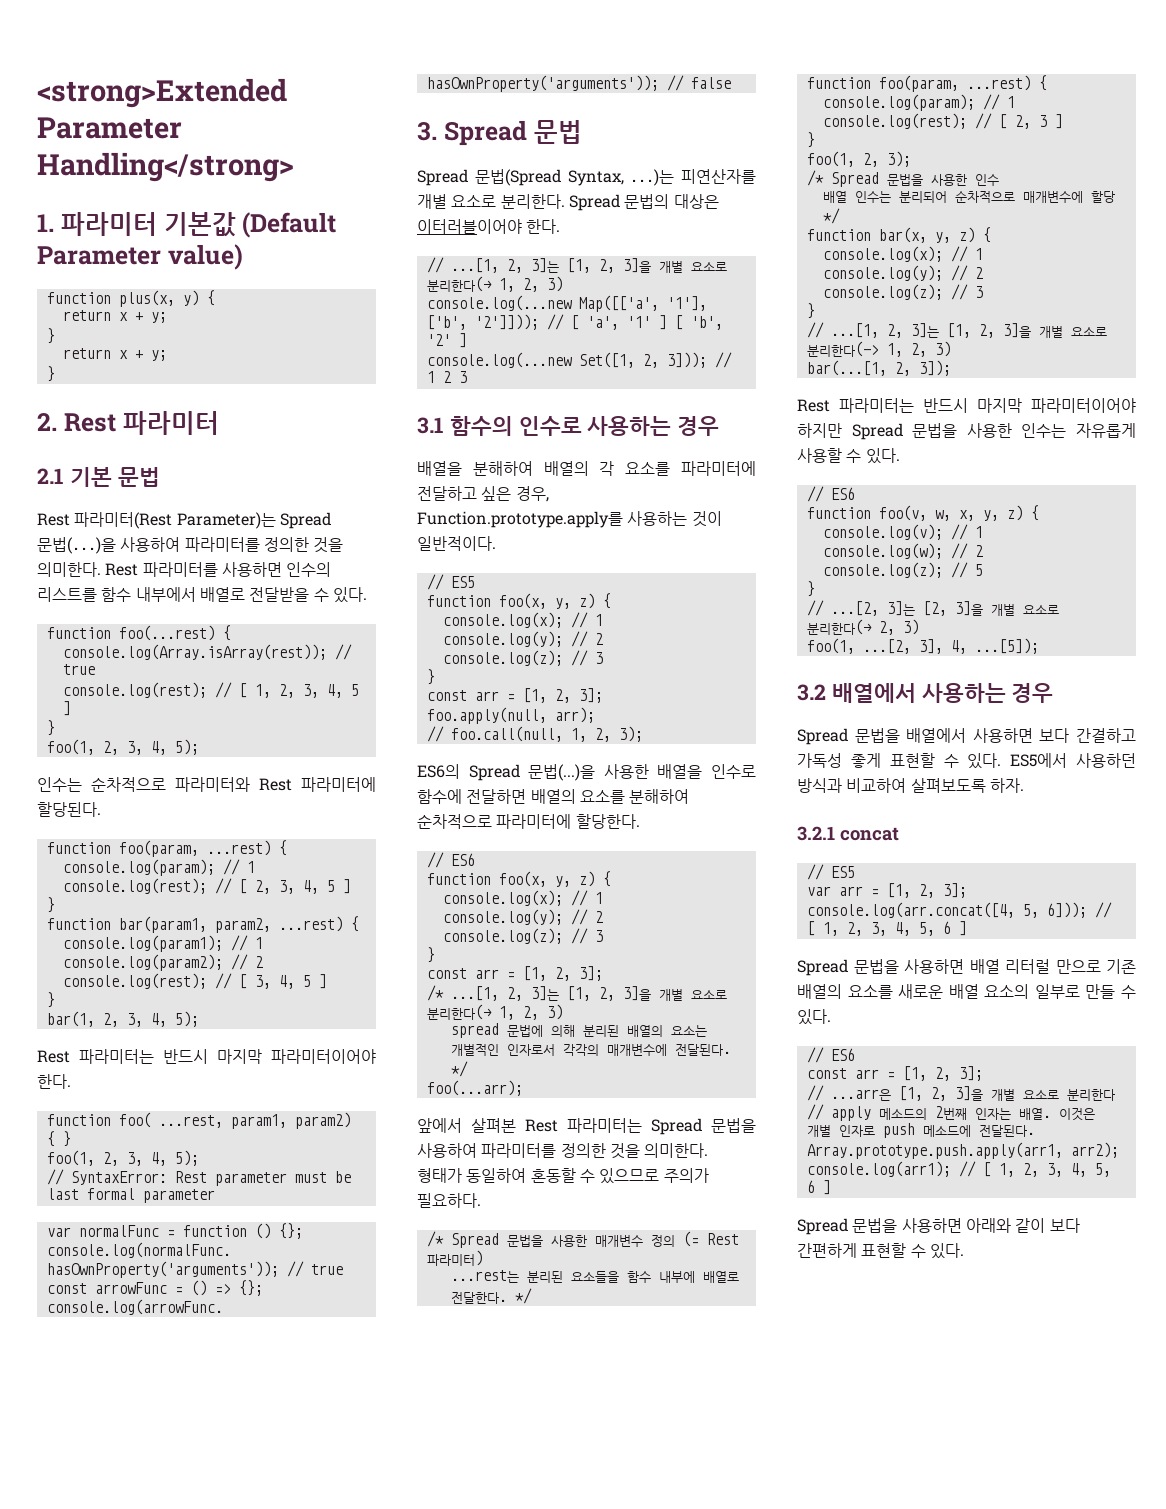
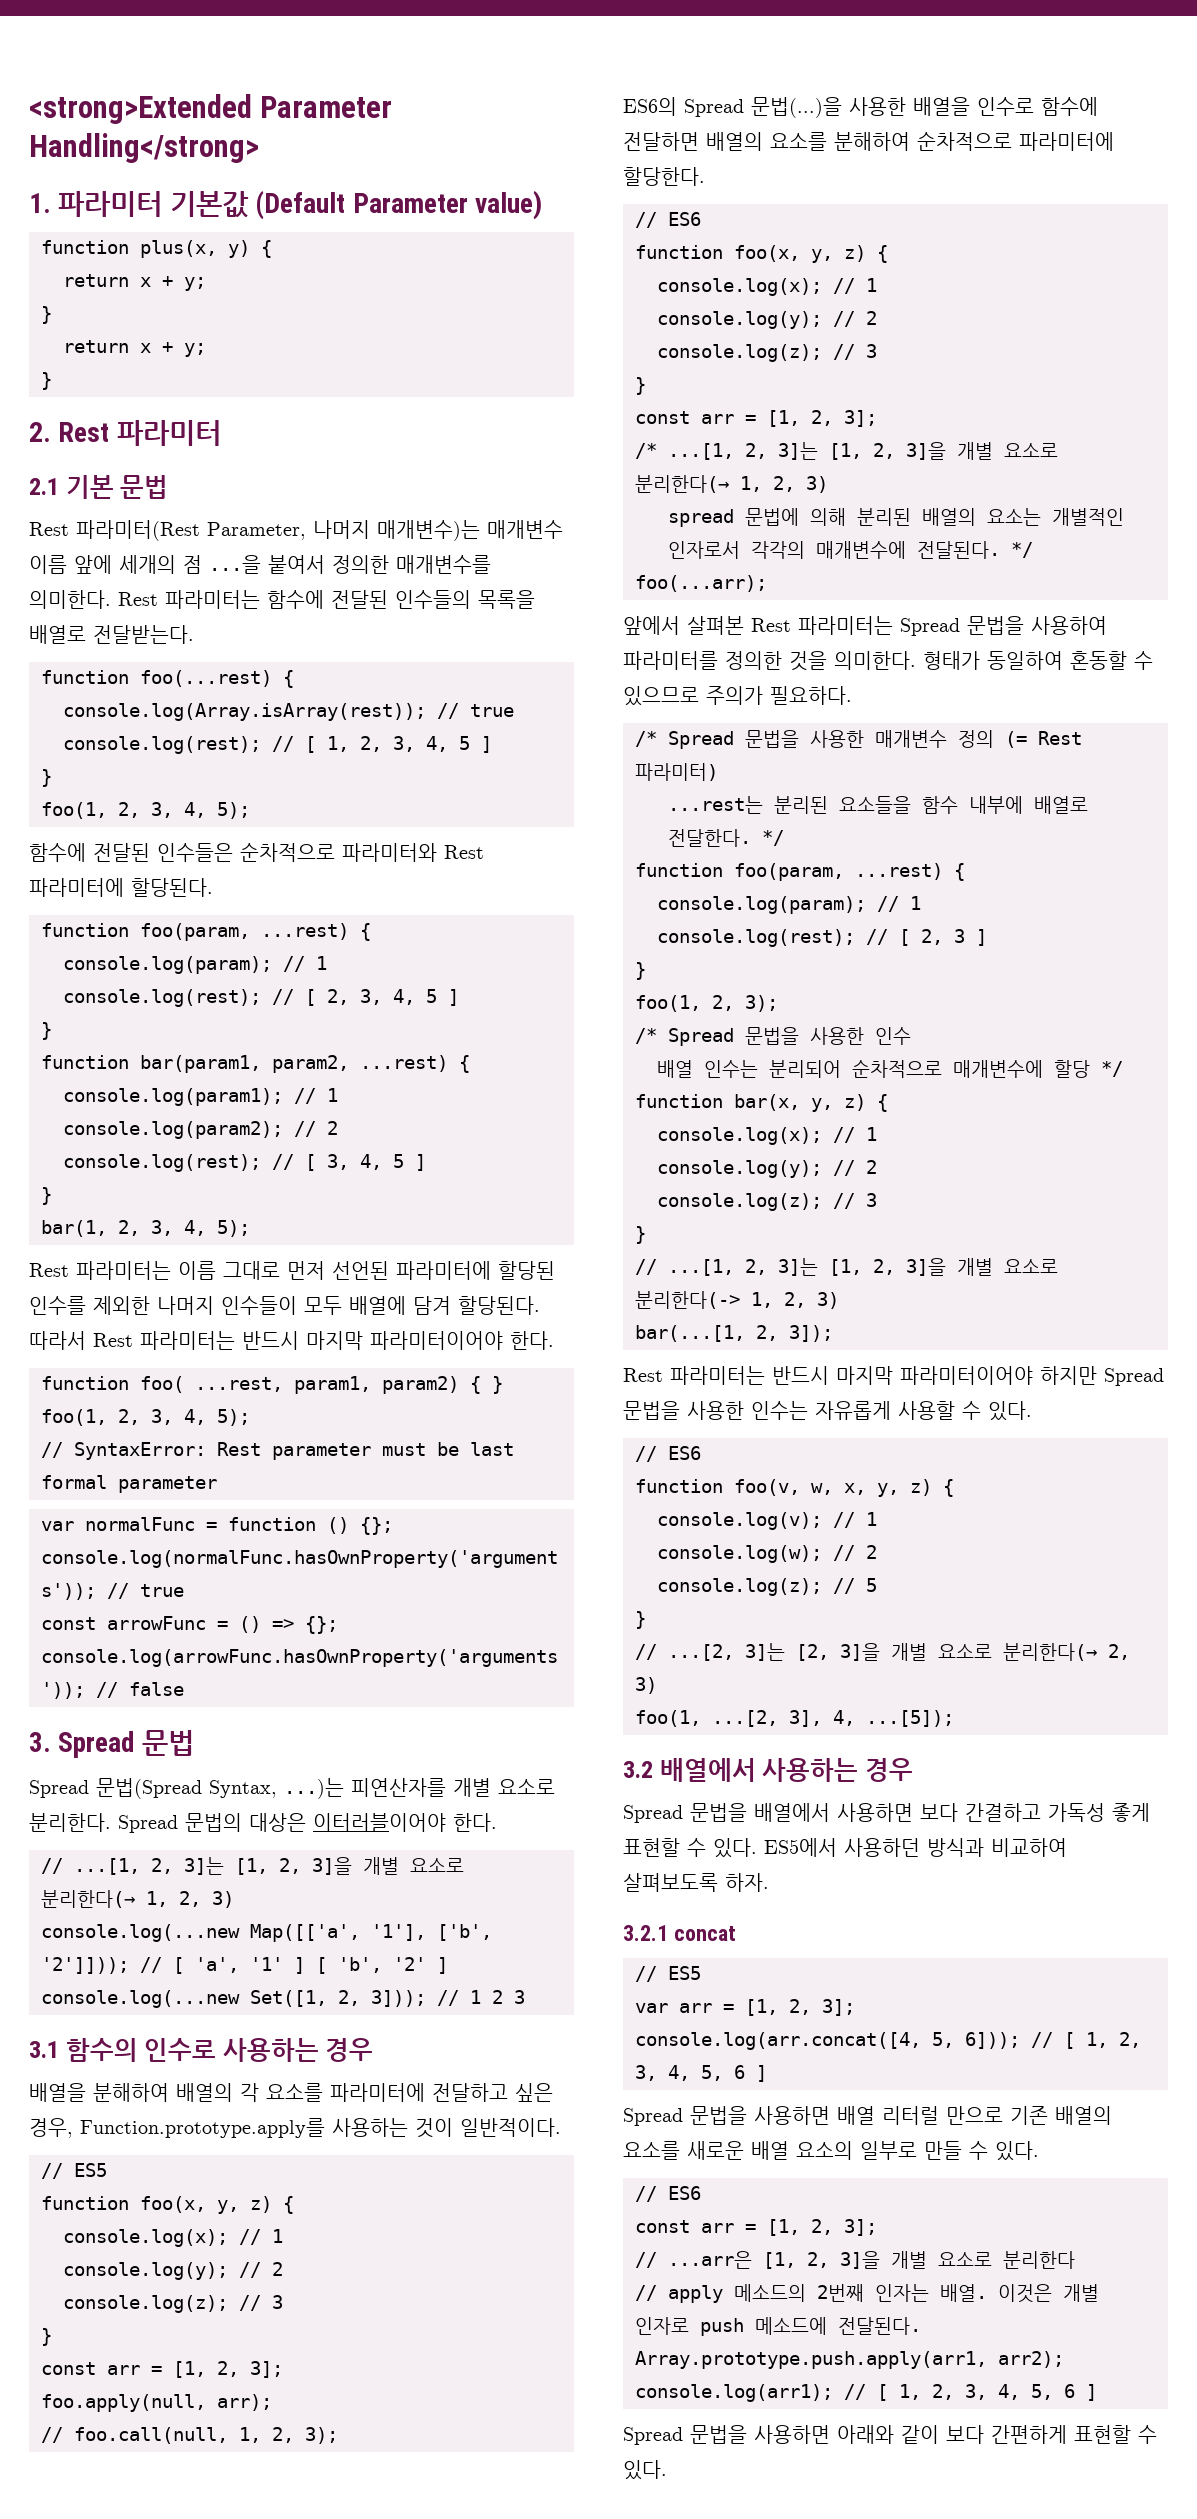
[176,512,331,529] [37,537,344,554] [37,562,332,577] [37,587,367,603] Parameter)는 Spread 문법(...)을 사용하여 파라미터를 정의한 것을 의미한다. Rest 파라미터를 사용하면 인수의 리스트를 함수 내부에서 배열로 전달받을 수 있다. -> [207,520,563,541] [29,555,491,574] [29,590,535,609] [29,625,194,644] Parameter, 나머지 매개변수)는 매개변수 이름 앞에 세개의 점 ...을 붙여서 정의한 매개변수를 의미한다. Rest 파라미터는 함수에 전달된 인수들의 목록을 배열로 전달받는다.
[37,777,82,792] 인수는 -> [29,843,233,862] 함수에 전달된 인수들은
(154, 1056) none -> [178,1261,555,1280] [29,1296,540,1315] [29,1331,235,1350] 이름 그대로 먼저 선언된 파라미터에 할당된 인수를 제외한 나머지 인수들이 모두 배열에 담겨 할당된다. 따라서 Rest 파라미터는

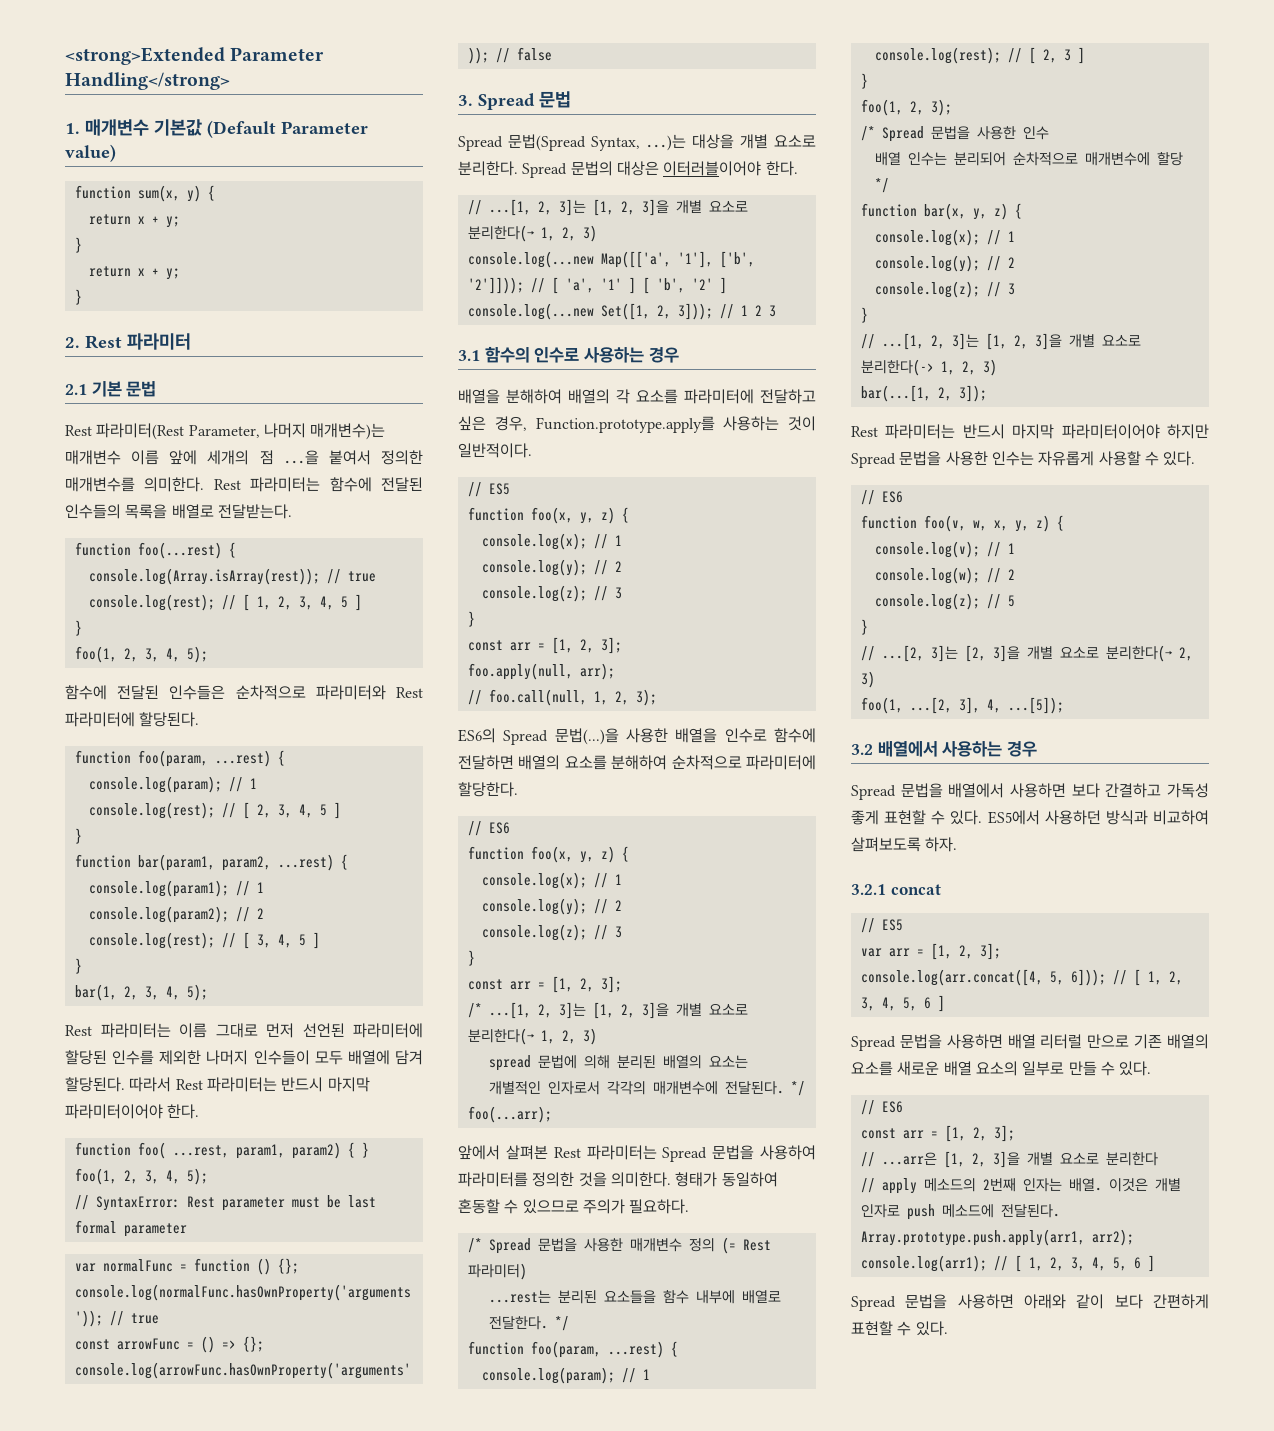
[58,191,163,217] 파라미터 -> [85,119,149,136] 매개변수
[140,240,217,258] plus(x, -> [137,185,180,202] sum(x,
[351,1778,446,1797] 피연산자를 -> [692,134,734,149] 대상을

